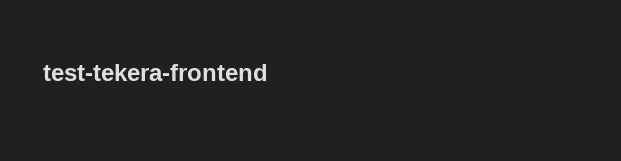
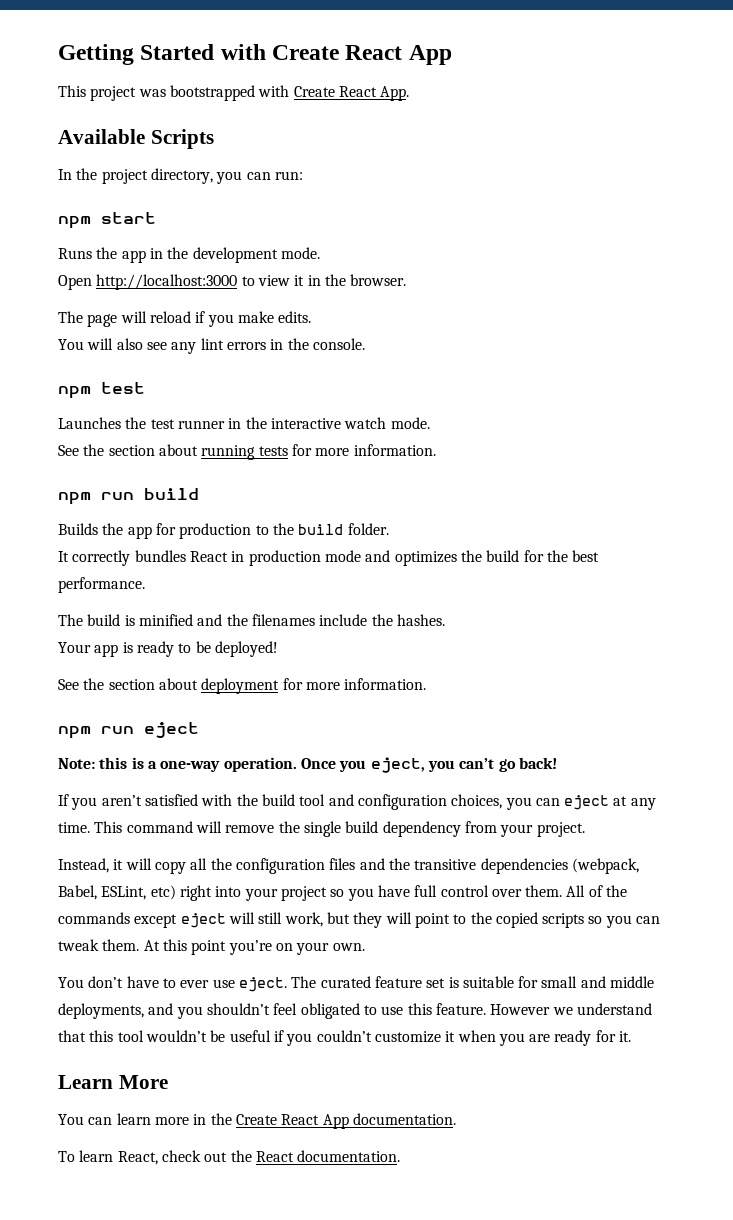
[43,64,268,81] test-tekera-frontend -> [58,44,452,65] [58,85,410,101] [58,129,214,149] [58,168,303,184] [58,212,156,229] [58,247,320,263] [58,274,407,290] [58,311,312,327] [58,338,365,354] [58,382,145,399] [58,417,430,429] [58,444,436,460] [58,488,199,505] [58,523,389,539] [58,550,600,566] [58,577,145,593] [58,614,445,626] [58,641,278,657] [58,678,427,694] [58,722,199,739] [58,757,557,773] [58,794,656,810] [58,821,585,837] [58,858,639,874] [58,885,628,901] [58,912,661,928] [58,939,365,955] [58,976,655,992] [58,1003,652,1019] [58,1030,632,1046] [58,1075,168,1089] [58,1113,456,1129] [58,1150,401,1165] Getting Started with Create React App // This project was bootstrapped with Create React App. // Available Scripts // In the project directory, you can run: // npm start // Runs the app in the development mode. // Open http://localhost:3000 to view it in the browser. // The page will reload if you make edits. // You will also see any lint errors in the console. // npm test // Launches the test runner in the interactive watch mode. // See the section about running tests for more information. // npm run build // Builds the app for production to the build folder. // It correctly bundles React in production mode and optimizes the build for the best performance. // The build is minified and the filenames include the hashes. // Your app is ready to be deployed! // See the section about deployment for more information. // npm run eject // Note: this is a one-way operation. Once you eject, you can’t go back! // If you aren’t satisfied with the build tool and configuration choices, you can eject at any time. This command will remove the single build dependency from your project. // Instead, it will copy all the configuration files and the transitive dependencies (webpack, Babel, ESLint, etc) right into your project so you have full control over them. All of the commands except eject will still work, but they will point to the copied scripts so you can tweak them. At this point you’re on your own. // You don’t have to ever use eject. The curated feature set is suitable for small and middle deployments, and you shouldn’t feel obligated to use this feature. However we understand that this tool wouldn’t be useful if you couldn’t customize it when you are ready for it. // Learn More // You can learn more in the Create React App documentation. // To learn React, check out the React documentation.

